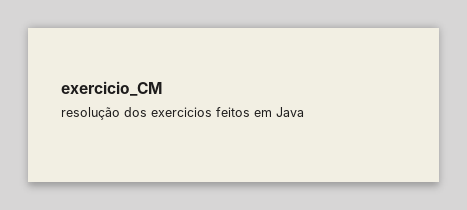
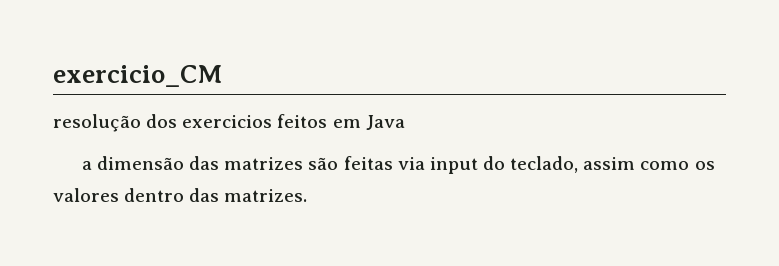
(304, 112) none -> [81,156,715,174] [53,188,308,202] // a dimensão das matrizes são feitas via input do teclado, assim como os valores dentro das matrizes.

